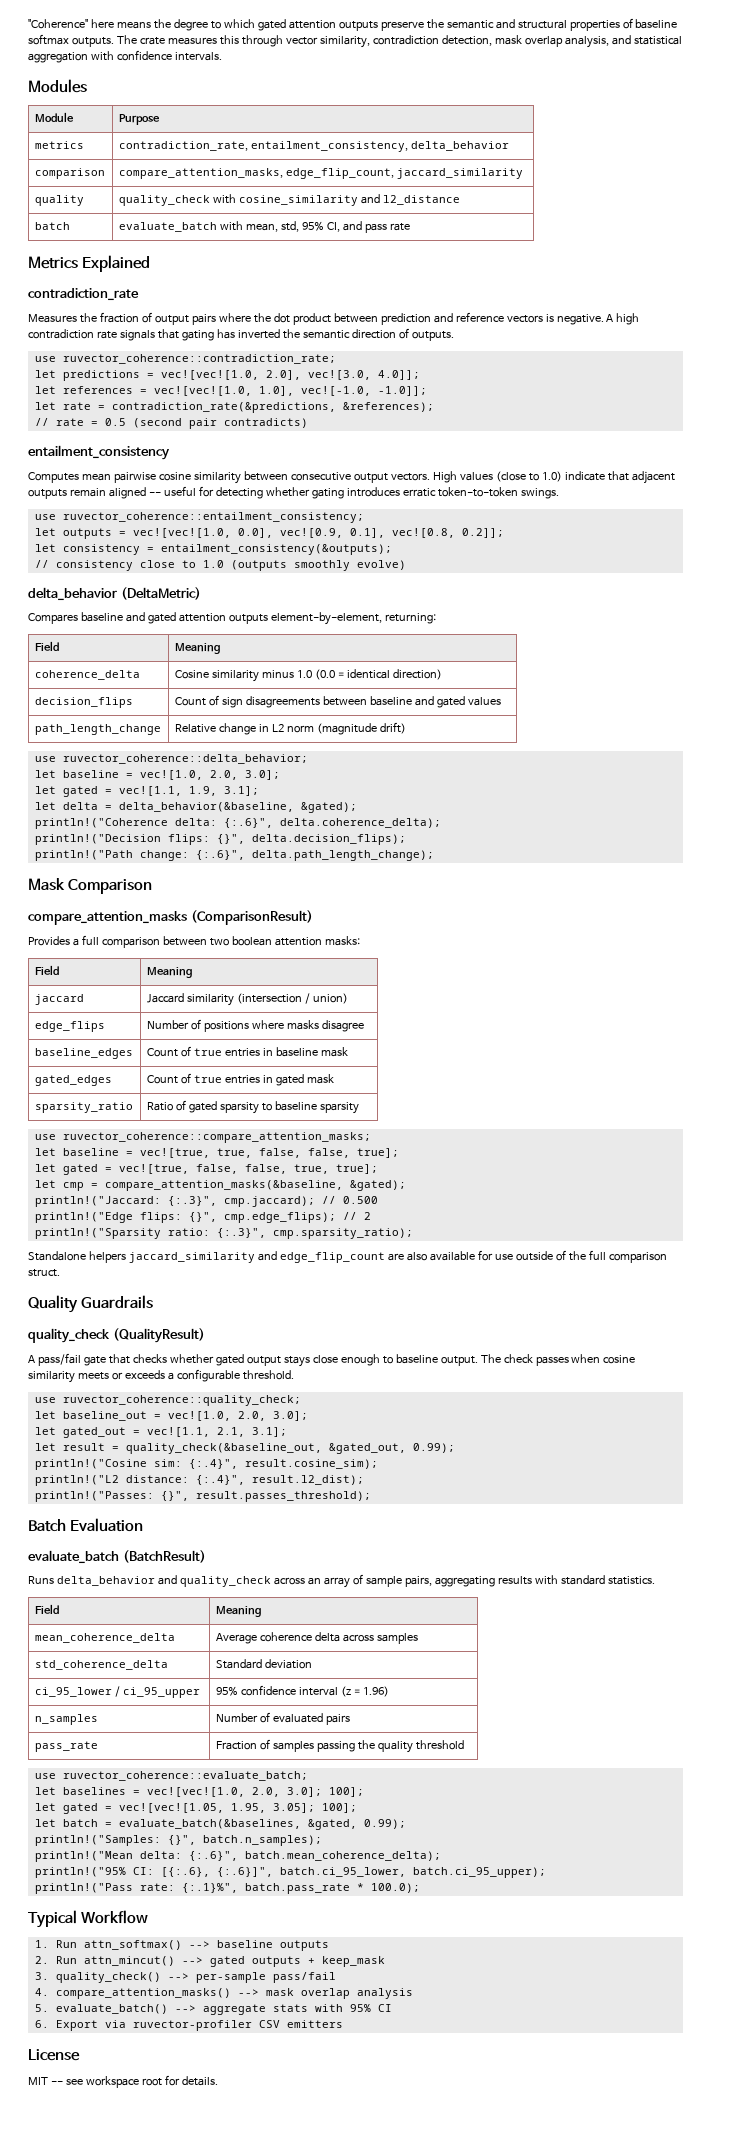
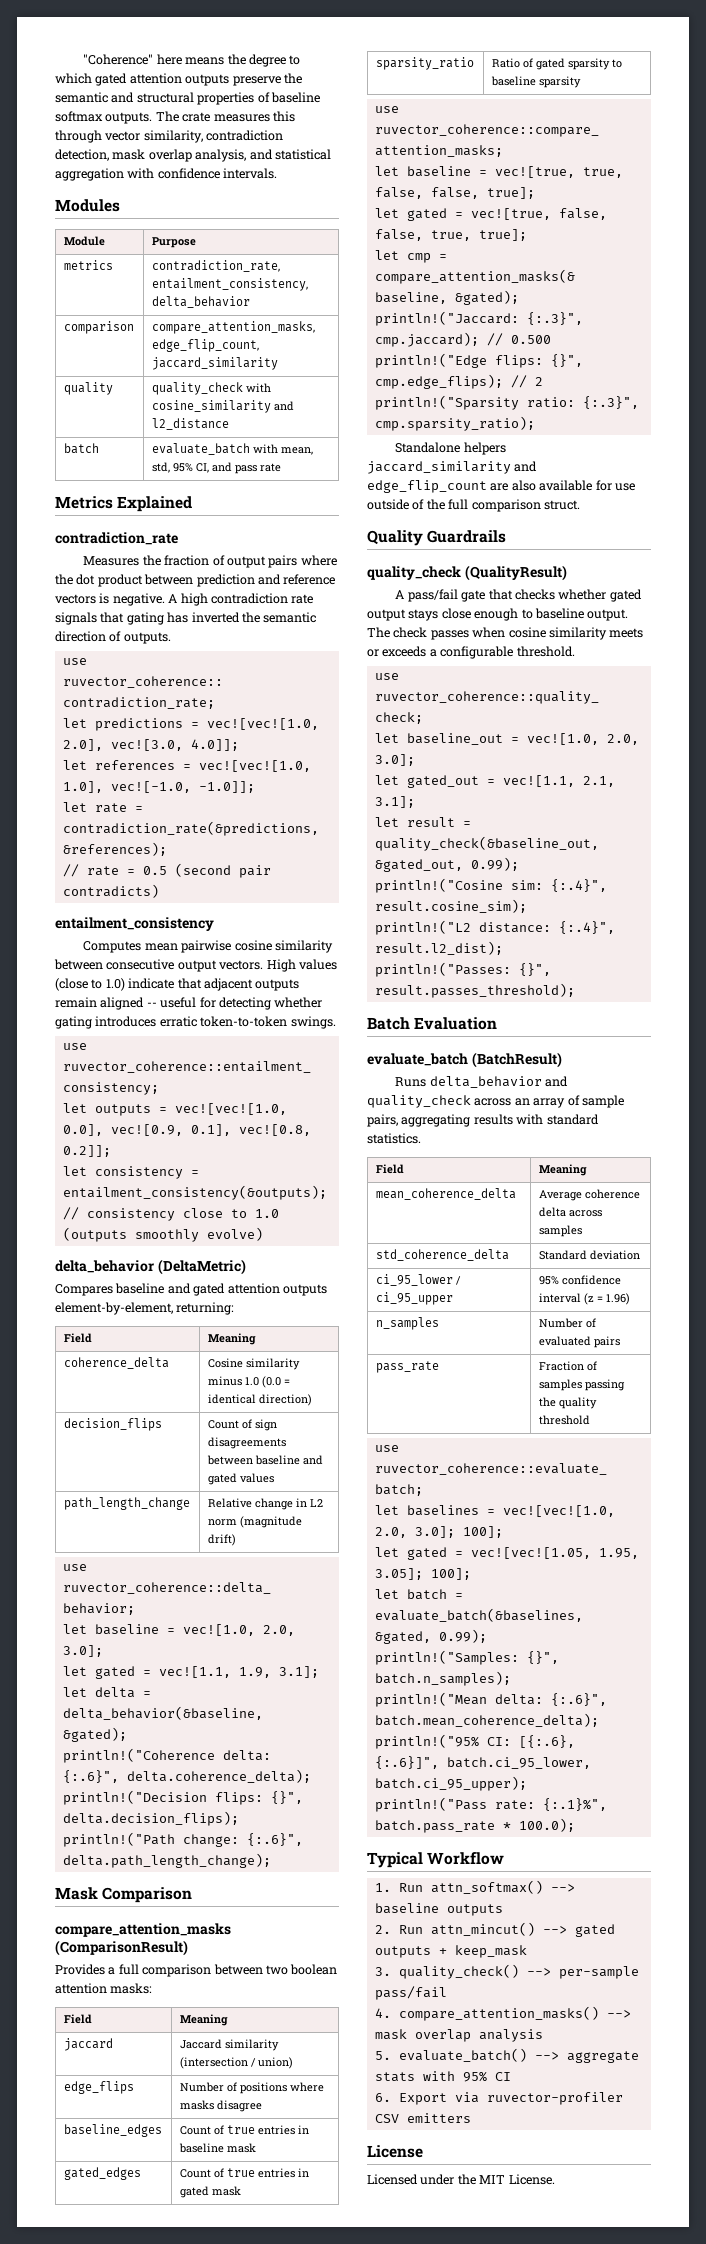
[28,2075,218,2088] MIT -- see workspace root for details. -> [367,2174,555,2185] Licensed under the MIT License.

